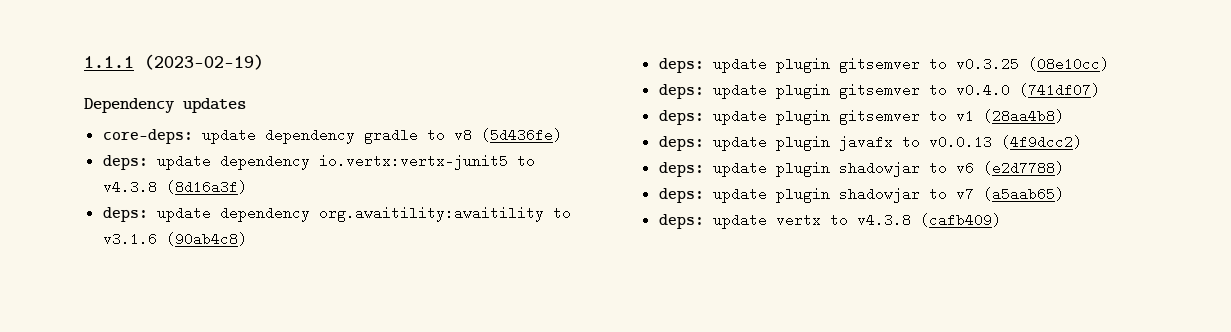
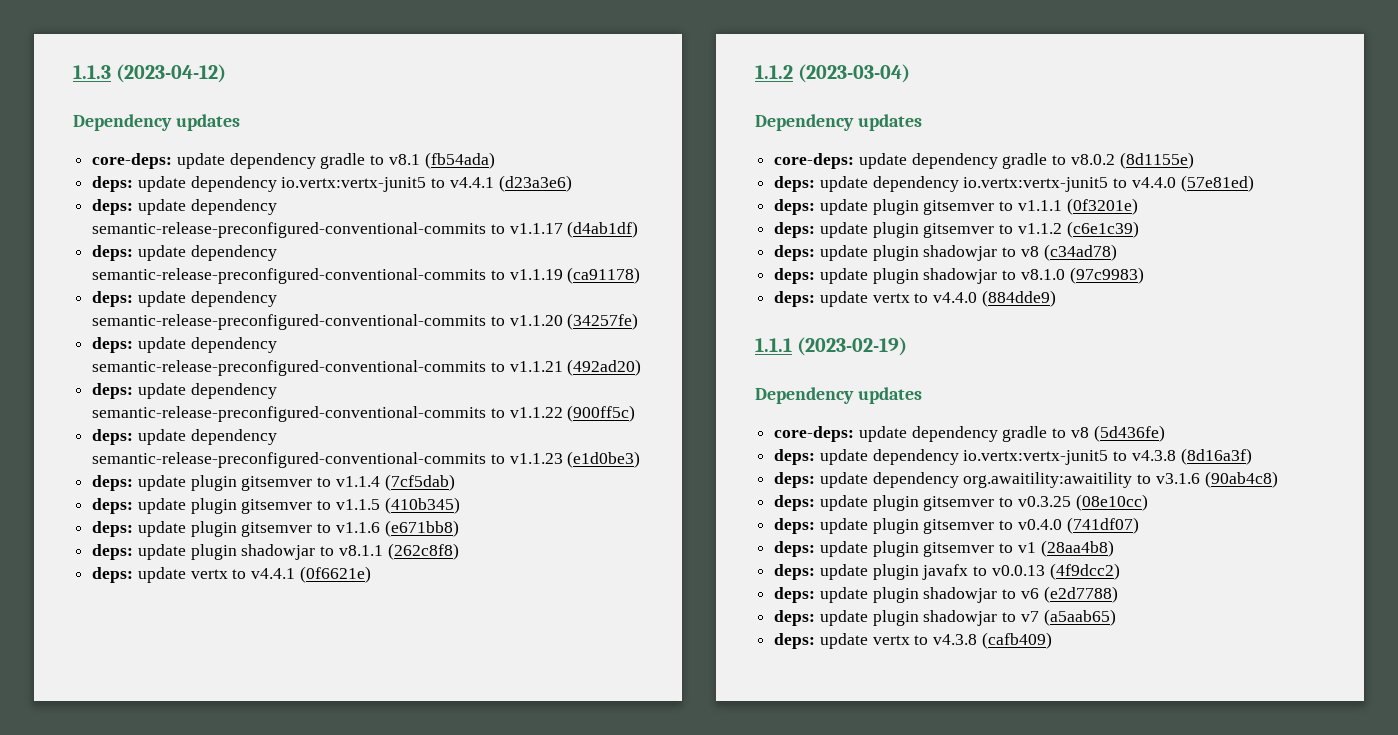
(84, 62) none -> [73,64,227,83] [73,114,240,131] [92,152,495,169] [92,175,572,192] [92,199,277,215] [92,221,639,238] [92,245,277,261] [92,267,641,284] [92,291,277,307] [92,313,639,330] [92,337,277,353] [92,359,642,376] [92,383,277,399] [92,405,636,422] [92,429,277,445] [92,451,641,468] [92,474,455,491] [92,497,460,514] [92,520,459,537] [92,543,459,560] [92,566,371,583] [755,64,911,83] [755,114,922,131] [774,152,1194,169] [774,175,1254,192] [774,198,1138,215] [774,221,1139,238] [774,244,1117,261] [774,267,1144,284] [774,290,1056,307] 1.1.3 (2023-04-12) // Dependency updates // core-deps: update dependency gradle to v8.1 (fb54ada) // deps: update dependency io.vertx:vertx-junit5 to v4.4.1 (d23a3e6) // deps: update dependency semantic-release-preconfigured-conventional-commits to v1.1.17 (d4ab1df) // deps: update dependency semantic-release-preconfigured-conventional-commits to v1.1.19 (ca91178) // deps: update dependency semantic-release-preconfigured-conventional-commits to v1.1.20 (34257fe) // deps: update dependency semantic-release-preconfigured-conventional-commits to v1.1.21 (492ad20) // deps: update dependency semantic-release-preconfigured-conventional-commits to v1.1.22 (900ff5c) // deps: update dependency semantic-release-preconfigured-conventional-commits to v1.1.23 (e1d0be3) // deps: update plugin gitsemver to v1.1.4 (7cf5dab) // deps: update plugin gitsemver to v1.1.5 (410b345) // deps: update plugin gitsemver to v1.1.6 (e671bb8) // deps: update plugin shadowjar to v8.1.1 (262c8f8) // deps: update vertx to v4.4.1 (0f6621e) // 1.1.2 (2023-03-04) // Dependency updates // core-deps: update dependency gradle to v8.0.2 (8d1155e) // deps: update dependency io.vertx:vertx-junit5 to v4.4.0 (57e81ed) // deps: update plugin gitsemver to v1.1.1 (0f3201e) // deps: update plugin gitsemver to v1.1.2 (c6e1c39) // deps: update plugin shadowjar to v8 (c34ad78) // deps: update plugin shadowjar to v8.1.0 (97c9983) // deps: update vertx to v4.4.0 (884dde9) //

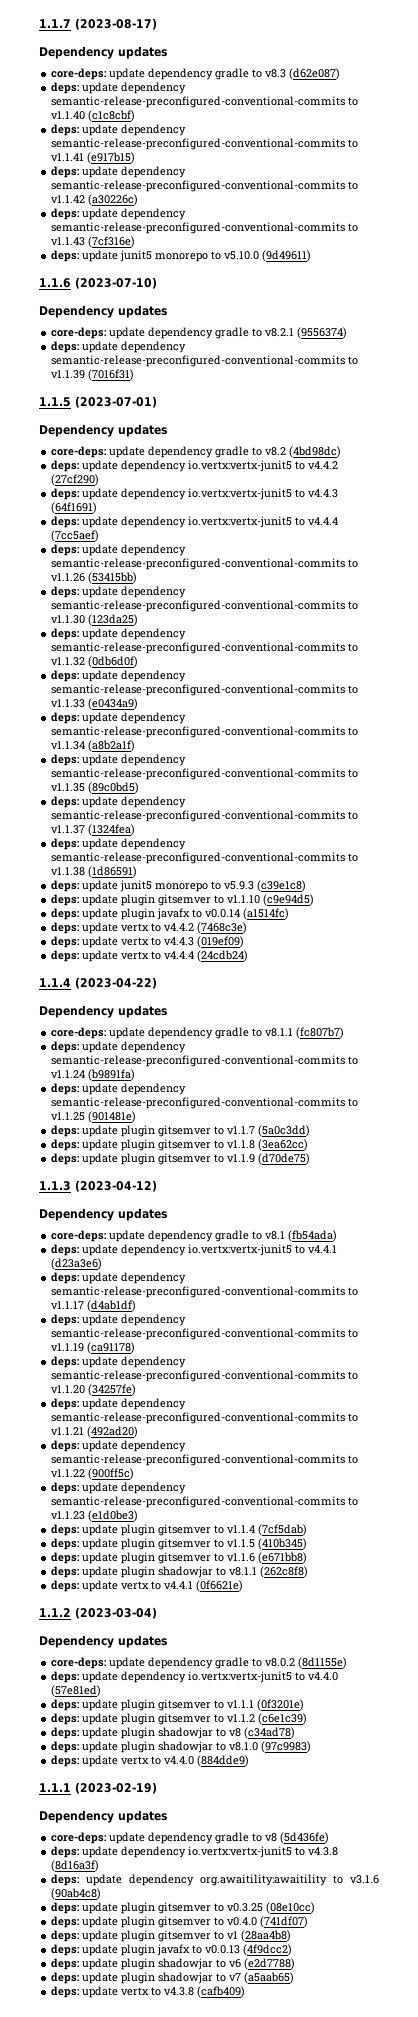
(73, 72) none -> [39,18,157,30] [39,46,167,59] [51,68,341,80] [51,82,187,94] [51,96,359,108] [51,110,136,122] [51,124,187,136] [51,138,359,150] [51,152,136,164] [51,166,187,178] [51,180,359,192] [51,194,139,206] [51,208,187,220] [51,222,359,234] [51,236,136,248] [51,250,312,262] [39,277,157,289] [39,305,167,318] [51,327,348,339] [51,341,187,353] [51,355,359,367] [51,369,135,381] [39,396,157,408] [39,424,167,437] [51,446,342,458] [51,460,339,472] [51,474,100,486] [51,488,339,500] [51,502,98,514] [51,516,339,528] [51,530,100,542] [51,544,187,556] [51,558,359,570] [51,572,138,584] [51,586,187,598] [51,600,359,612] [51,614,139,626] [51,628,187,640] [51,642,359,654] [51,656,139,668] [51,670,187,682] [51,684,359,696] [51,698,139,710] [51,712,187,724] [51,726,359,738] [51,740,136,752] [51,754,187,766] [51,768,359,780] [51,782,140,794] [51,796,187,808] [51,810,359,822] [51,824,136,836] [51,838,187,850] [51,852,359,864] [51,866,138,878] [51,880,307,892] [51,894,315,906] [51,908,290,920] [51,922,248,934] [51,936,245,948] [51,950,249,962] [39,977,157,989] [39,1005,167,1018] [51,1027,345,1039] [51,1041,187,1053] [51,1055,359,1067] [51,1069,136,1081] [51,1083,187,1095] [51,1097,359,1109] [51,1111,137,1123] [51,1125,311,1137] [51,1139,309,1151] [51,1153,311,1165] 1.1.7 (2023-08-17) // Dependency updates // core-deps: update dependency gradle to v8.3 (d62e087) // deps: update dependency semantic-release-preconfigured-conventional-commits to v1.1.40 (c1c8cbf) // deps: update dependency semantic-release-preconfigured-conventional-commits to v1.1.41 (e917b15) // deps: update dependency semantic-release-preconfigured-conventional-commits to v1.1.42 (a30226c) // deps: update dependency semantic-release-preconfigured-conventional-commits to v1.1.43 (7cf316e) // deps: update junit5 monorepo to v5.10.0 (9d49611) // 1.1.6 (2023-07-10) // Dependency updates // core-deps: update dependency gradle to v8.2.1 (9556374) // deps: update dependency semantic-release-preconfigured-conventional-commits to v1.1.39 (7016f31) // 1.1.5 (2023-07-01) // Dependency updates // core-deps: update dependency gradle to v8.2 (4bd98dc) // deps: update dependency io.vertx:vertx-junit5 to v4.4.2 (27cf290) // deps: update dependency io.vertx:vertx-junit5 to v4.4.3 (64f1691) // deps: update dependency io.vertx:vertx-junit5 to v4.4.4 (7cc5aef) // deps: update dependency semantic-release-preconfigured-conventional-commits to v1.1.26 (53415bb) // deps: update dependency semantic-release-preconfigured-conventional-commits to v1.1.30 (123da25) // deps: update dependency semantic-release-preconfigured-conventional-commits to v1.1.32 (0db6d0f) // deps: update dependency semantic-release-preconfigured-conventional-commits to v1.1.33 (e0434a9) // deps: update dependency semantic-release-preconfigured-conventional-commits to v1.1.34 (a8b2a1f) // deps: update dependency semantic-release-preconfigured-conventional-commits to v1.1.35 (89c0bd5) // deps: update dependency semantic-release-preconfigured-conventional-commits to v1.1.37 (1324fea) // deps: update dependency semantic-release-preconfigured-conventional-commits to v1.1.38 (1d86591) // deps: update junit5 monorepo to v5.9.3 (c39e1c8) // deps: update plugin gitsemver to v1.1.10 (c9e94d5) // deps: update plugin javafx to v0.0.14 (a1514fc) // deps: update vertx to v4.4.2 (7468c3e) // deps: update vertx to v4.4.3 (019ef09) // deps: update vertx to v4.4.4 (24cdb24) // 1.1.4 (2023-04-22) // Dependency updates // core-deps: update dependency gradle to v8.1.1 (fc807b7) // deps: update dependency semantic-release-preconfigured-conventional-commits to v1.1.24 (b9891fa) // deps: update dependency semantic-release-preconfigured-conventional-commits to v1.1.25 (901481e) // deps: update plugin gitsemver to v1.1.7 (5a0c3dd) // deps: update plugin gitsemver to v1.1.8 (3ea62cc) // deps: update plugin gitsemver to v1.1.9 (d70de75) //

